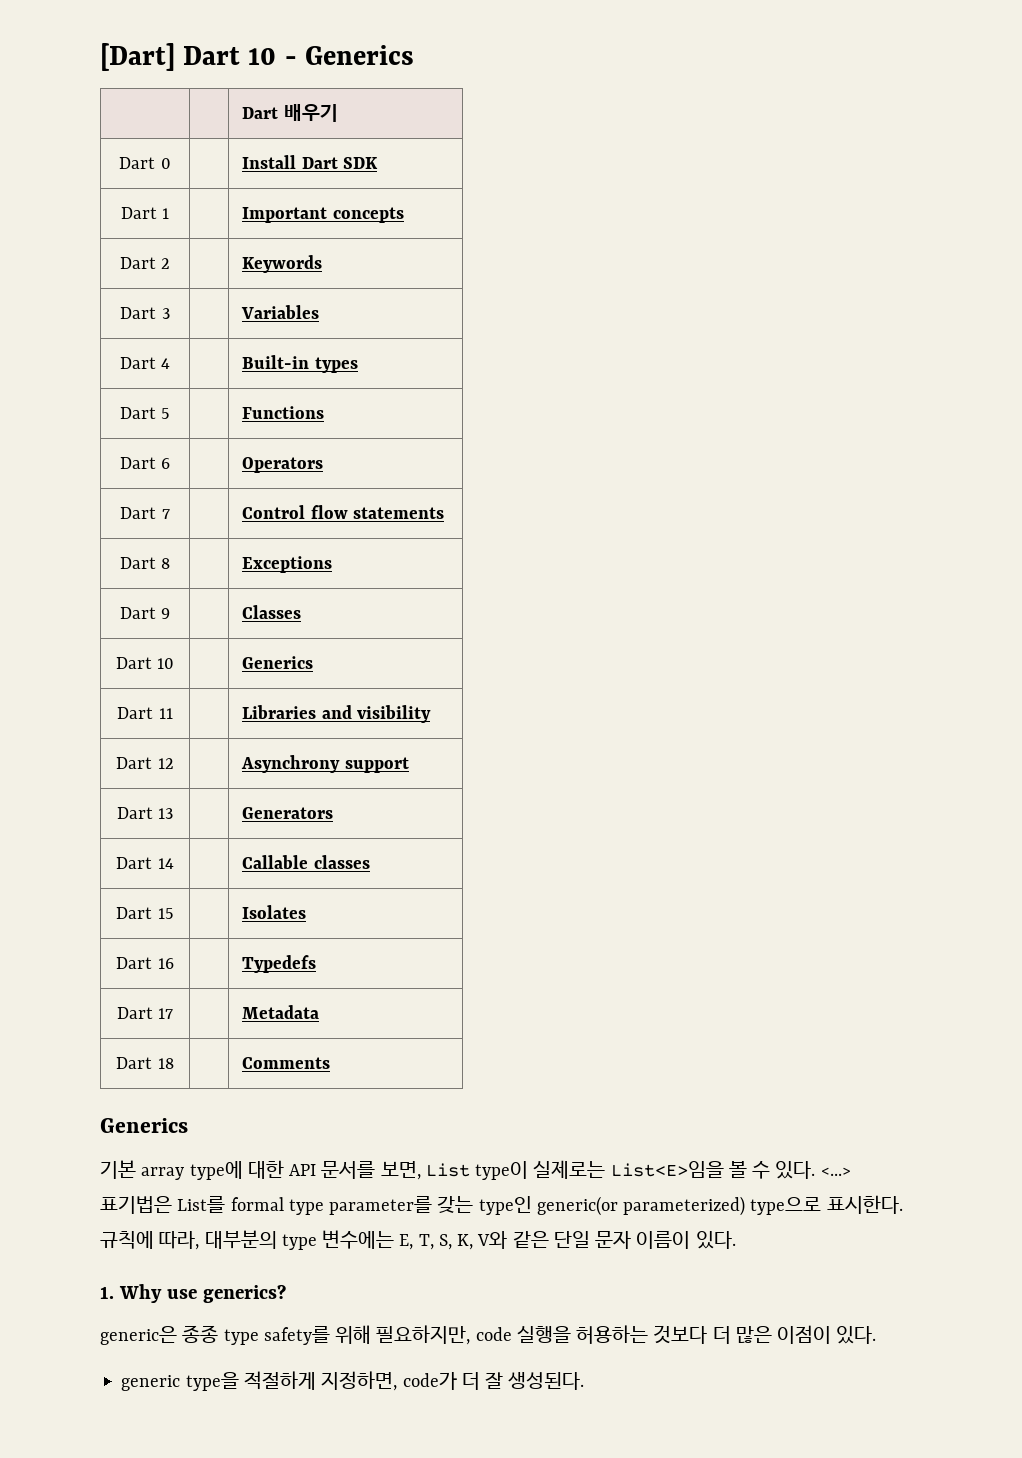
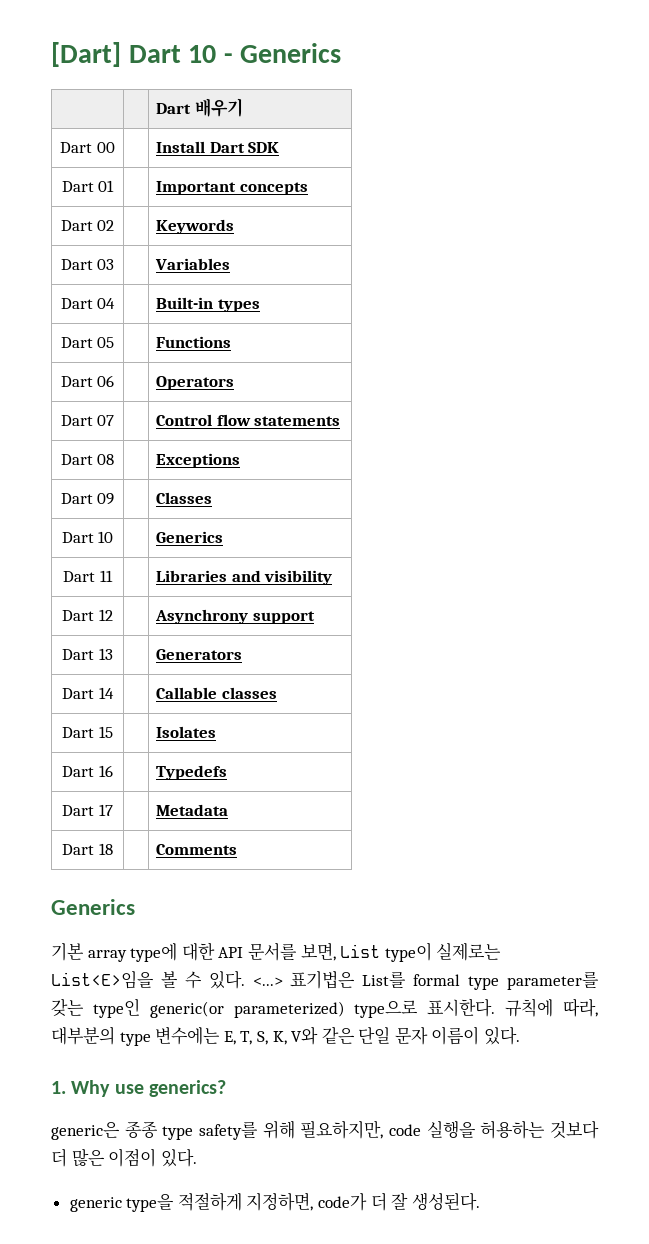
[160,158,171,169] 0 -> [96,142,115,153] 00
[162,208,170,219] 1 -> [98,180,115,192] 01
[161,258,171,269] 2 -> [97,220,115,231] 02
[161,308,170,319] 3 -> [97,259,115,270] 03
[161,358,171,369] 4 -> [97,298,116,309] 04
[161,408,171,419] 5 -> [97,337,115,348] 05
[161,458,171,469] 6 -> [97,375,115,387] 06
[161,509,170,519] 7 -> [97,415,115,426] 07
[161,558,171,569] 8 -> [97,454,115,465] 08
[161,608,171,619] 9 -> [97,493,115,505] 09

